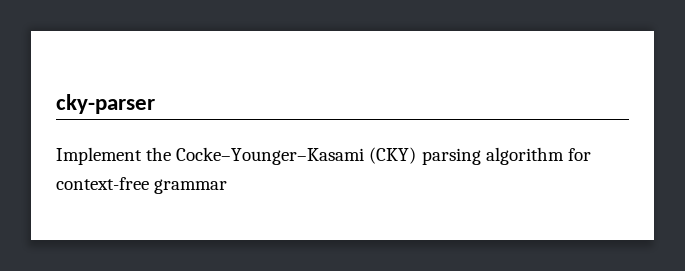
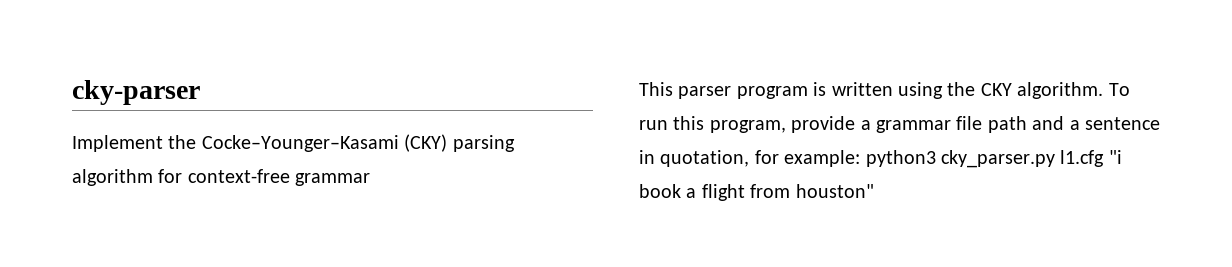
(228, 186) none -> [639,82,1130,99] [639,116,1160,133] [639,150,1122,168] [639,184,874,201] // This parser program is written using the CKY algorithm. To run this program, provide a grammar file path and a sentence in quotation, for example: python3 cky_parser.py l1.cfg "i book a flight from houston"

